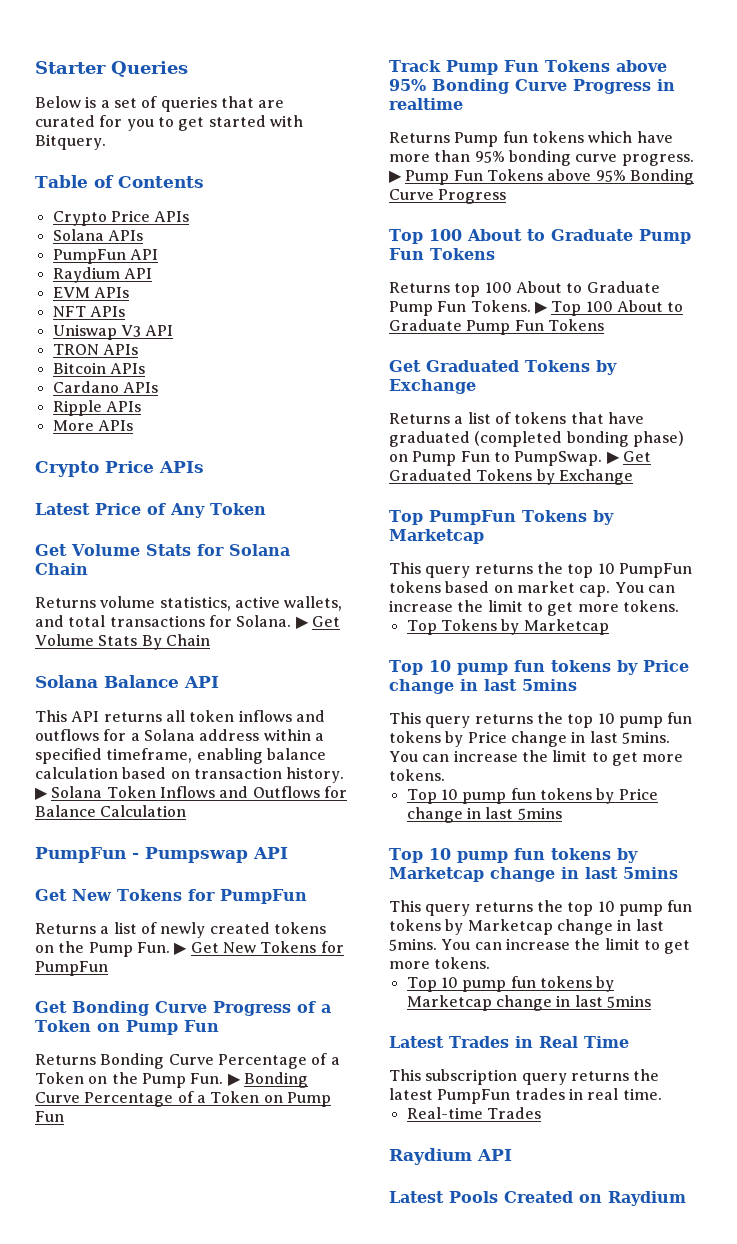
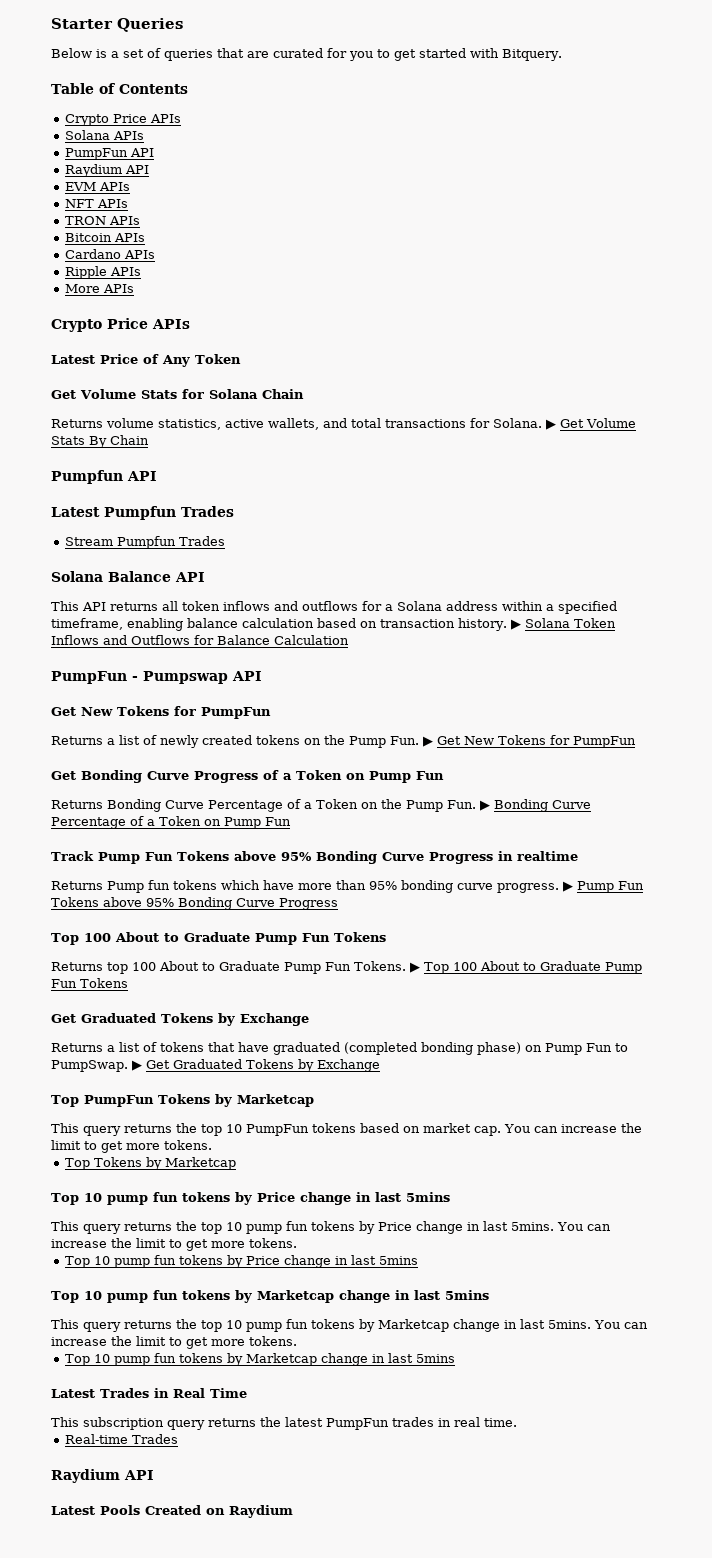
[52,324,174,340] // Uniswap V3 API -> (128, 203) none
(210, 640) none -> [51,470,157,484] [51,506,234,520] [64,536,225,549] // Pumpfun API // Latest Pumpfun Trades // Stream Pumpfun Trades

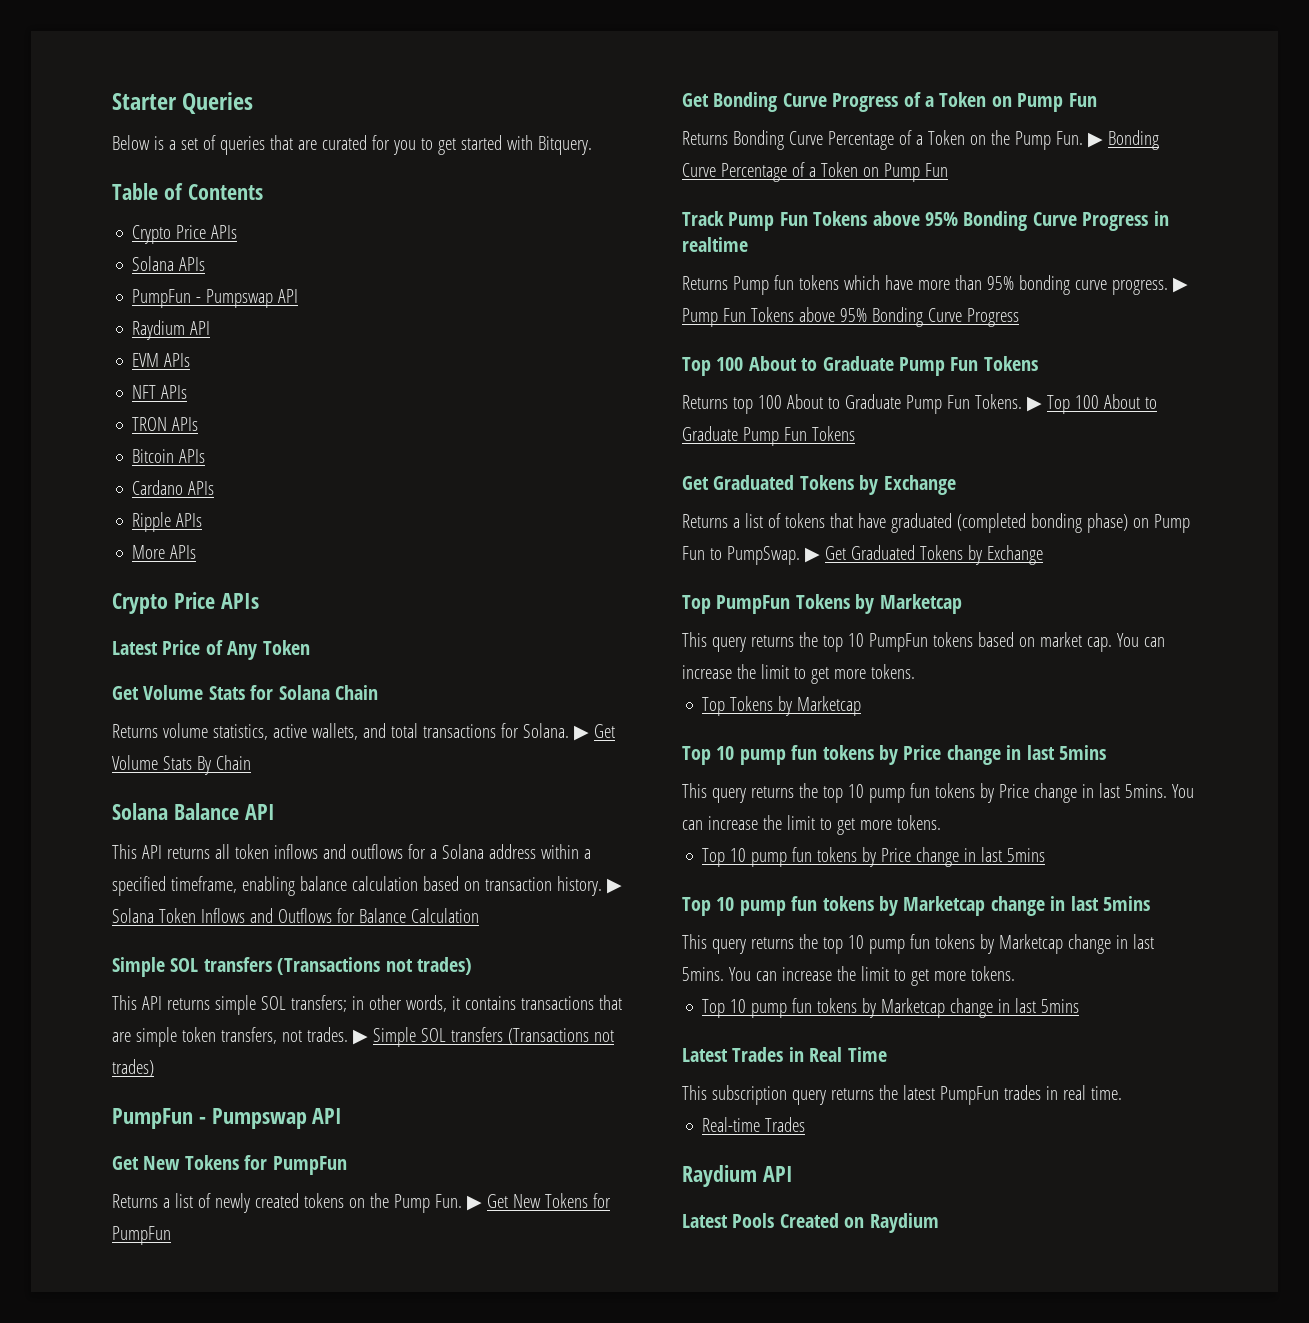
(128, 154) none -> [196,289,274,308] - Pumpswap
[51,470,157,484] [51,506,234,520] [64,536,225,549] // Pumpfun API // Latest Pumpfun Trades // Stream Pumpfun Trades -> (251, 762) none
(349, 640) none -> [112,957,472,977] [112,995,622,1015] [112,1027,614,1047] [112,1059,154,1077] // Simple SOL transfers (Transactions not trades) // This API returns simple SOL transfers; in other words, it contains transactions that are simple token transfers, not trades. ▶ Simple SOL transfers (Transactions not trades)

